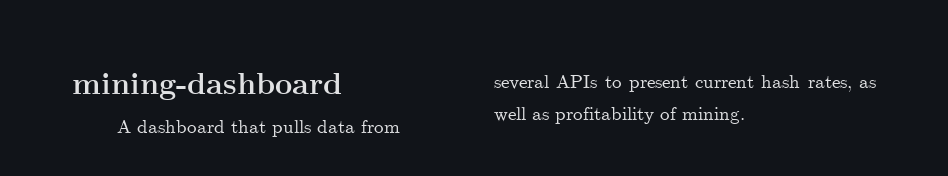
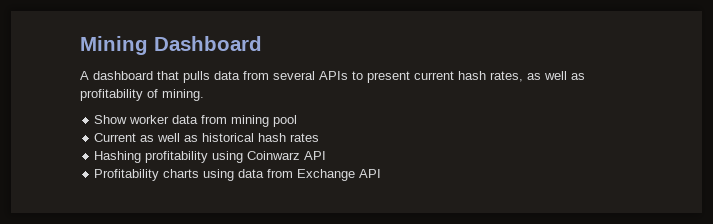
[72,73,342,100] mining-dashboard -> [80,36,262,55] Mining Dashboard
(745, 115) none -> [94,115,298,127] [94,133,320,142] [94,151,327,163] [94,169,382,181] // Show worker data from mining pool // Current as well as historical hash rates // Hashing profitability using Coinwarz API // Profitability charts using data from Exchange API

